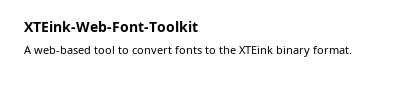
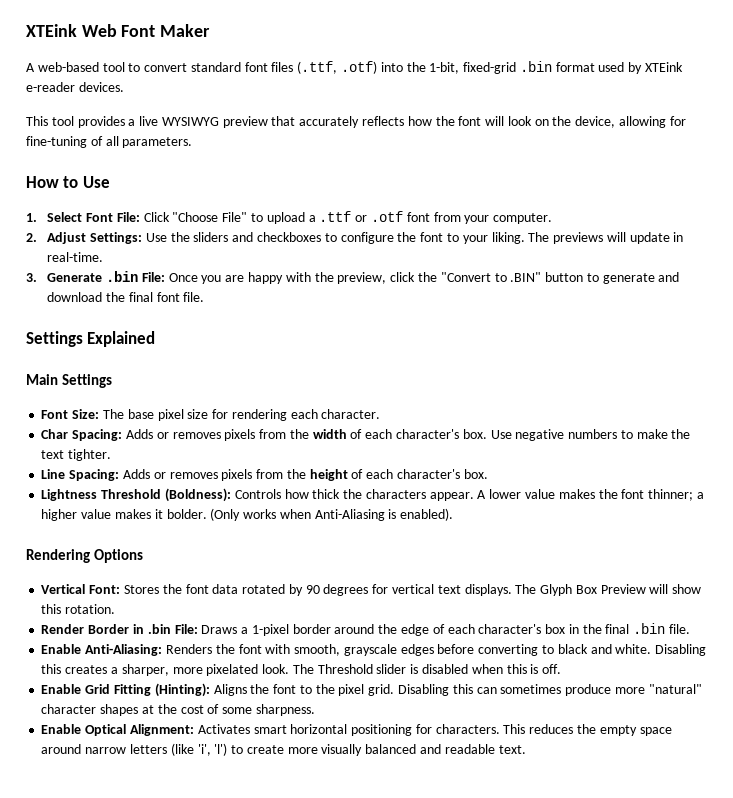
[24,21,198,32] XTEink-Web-Font-Toolkit -> [26,24,211,37] XTEink Web Font Maker
[175,46,352,57] fonts to the XTEink binary format. -> [190,61,684,74] [26,82,124,92] [26,116,686,128] [26,136,193,148] [26,176,110,188] [26,211,553,224] [26,232,684,244] [47,252,104,262] [26,271,680,284] [47,292,205,302] [26,331,156,347] [26,374,113,388] [41,409,381,421] [41,429,691,441] [41,449,112,461] [41,469,488,481] [41,488,704,502] [41,508,454,521] [26,549,144,563] [41,584,702,596] [41,604,116,614] [41,623,690,636] [41,644,707,656] [41,664,562,676] [41,683,702,697] [41,704,315,716] [41,724,672,736] [41,743,526,756] standard font files (.ttf, .otf) into the 1-bit, fixed-grid .bin format used by XTEink e-reader devices. // This tool provides a live WYSIWYG preview that accurately reflects how the font will look on the device, allowing for fine-tuning of all parameters. // How to Use // 1. Select Font File: Click "Choose File" to upload a .ttf or .otf font from your computer. // 2. Adjust Settings: Use the sliders and checkboxes to configure the font to your liking. The previews will update in real-time. // 3. Generate .bin File: Once you are happy with the preview, click the "Convert to .BIN" button to generate and download the final font file. // Settings Explained // Main Settings // Font Size: The base pixel size for rendering each character. // Char Spacing: Adds or removes pixels from the width of each character's box. Use negative numbers to make the text tighter. // Line Spacing: Adds or removes pixels from the height of each character's box. // Lightness Threshold (Boldness): Controls how thick the characters appear. A lower value makes the font thinner; a higher value makes it bolder. (Only works when Anti-Aliasing is enabled). // Rendering Options // Vertical Font: Stores the font data rotated by 90 degrees for vertical text displays. The Glyph Box Preview will show this rotation. // Render Border in .bin File: Draws a 1-pixel border around the edge of each character's box in the final .bin file. // Enable Anti-Aliasing: Renders the font with smooth, grayscale edges before converting to black and white. Disabling this creates a sharper, more pixelated look. The Threshold slider is disabled when this is off. // Enable Grid Fitting (Hinting): Aligns the font to the pixel grid. Disabling this can sometimes produce more "natural" character shapes at the cost of some sharpness. // Enable Optical Alignment: Activates smart horizontal positioning for characters. This reduces the empty space around narrow letters (like 'i', 'l') to create more visually balanced and readable text.

